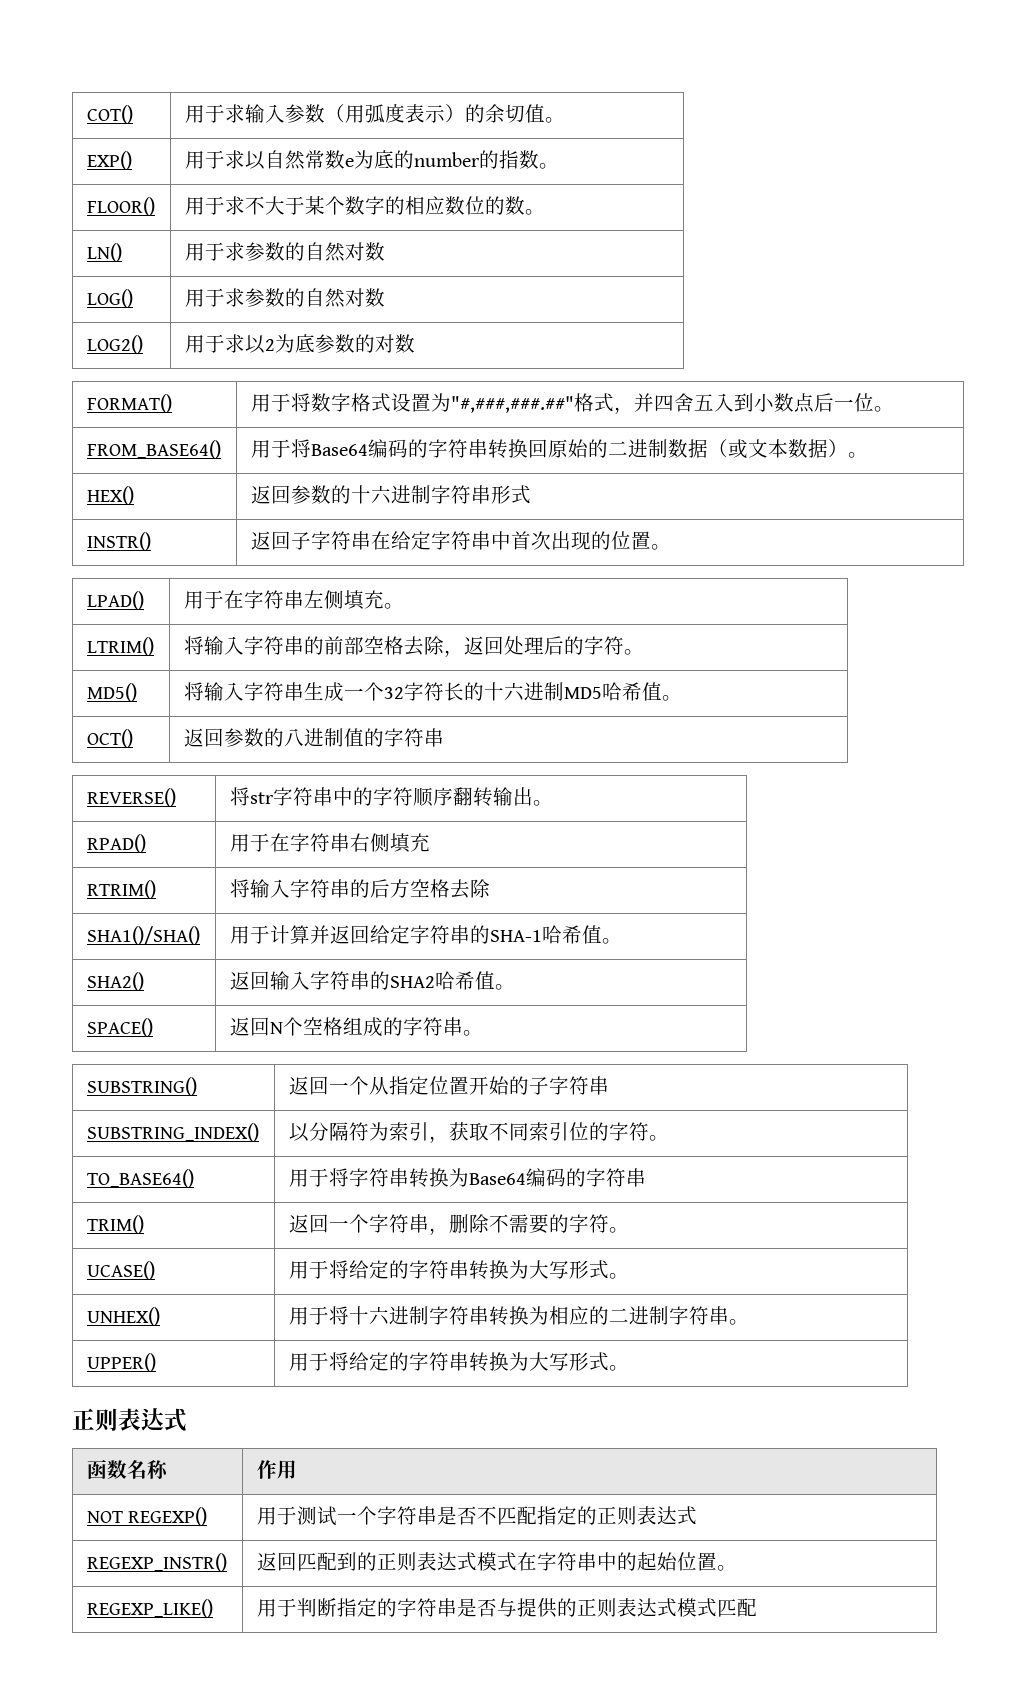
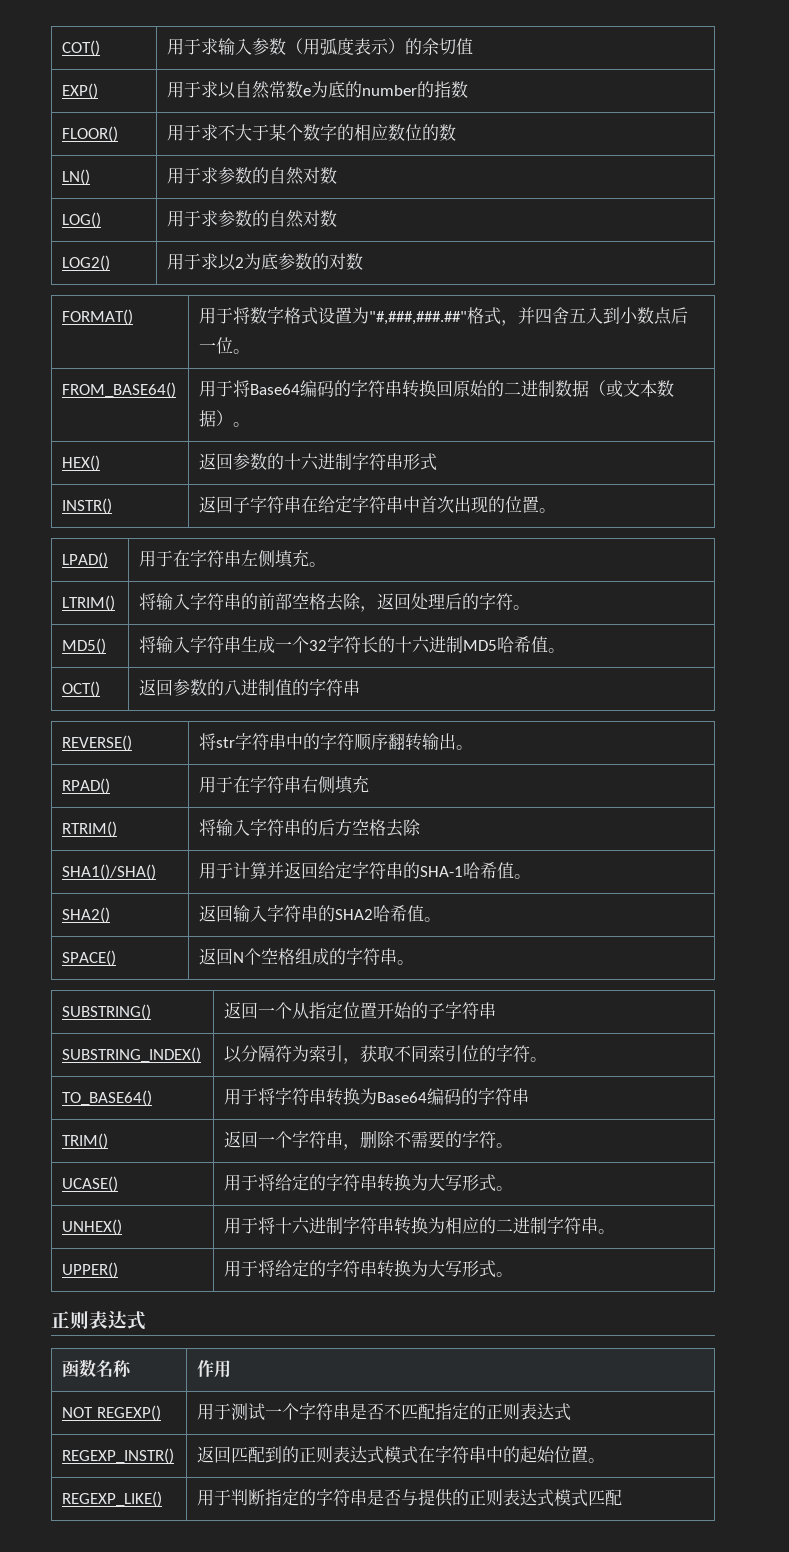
[544,117,565,123] 。 -> (474, 46) none
[538,163,559,169] 。 -> (469, 89) none
[524,209,545,215] 。 -> (457, 132) none

